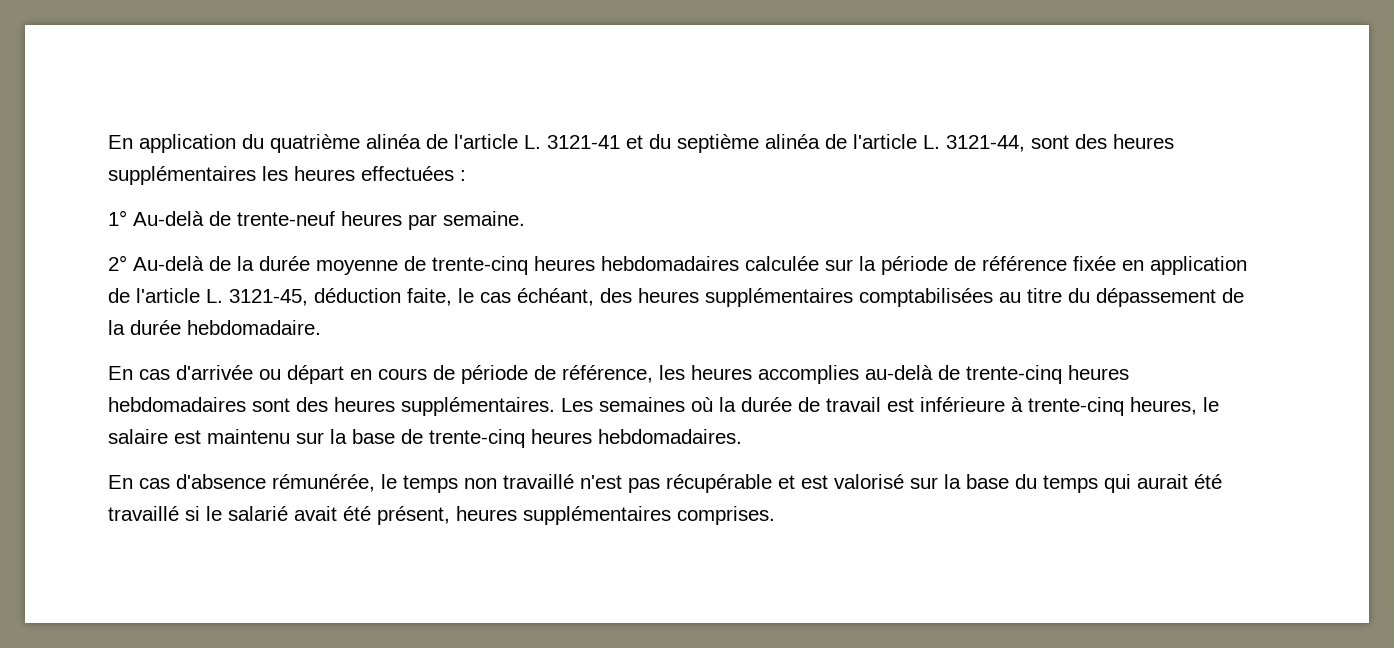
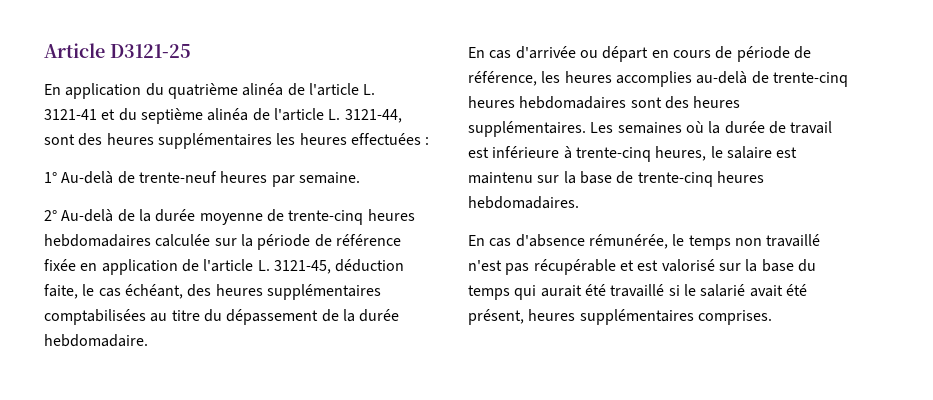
(108, 142) none -> [44,43,191,58] Article D3121-25 //

